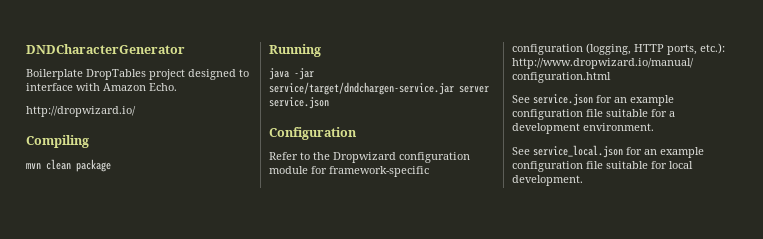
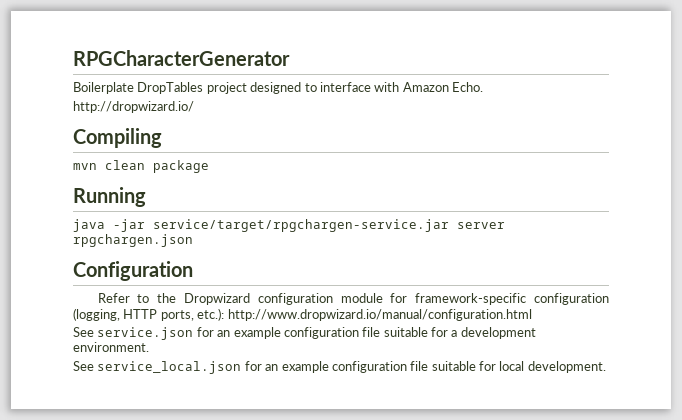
[26,44,185,54] DNDCharacterGenerator -> [73,50,290,66] RPGCharacterGenerator
[269,82,489,95] [269,97,329,109] service/target/dndchargen-service.jar server service.json -> [153,219,505,232] [73,234,193,247] service/target/rpgchargen-service.jar server rpgchargen.json

